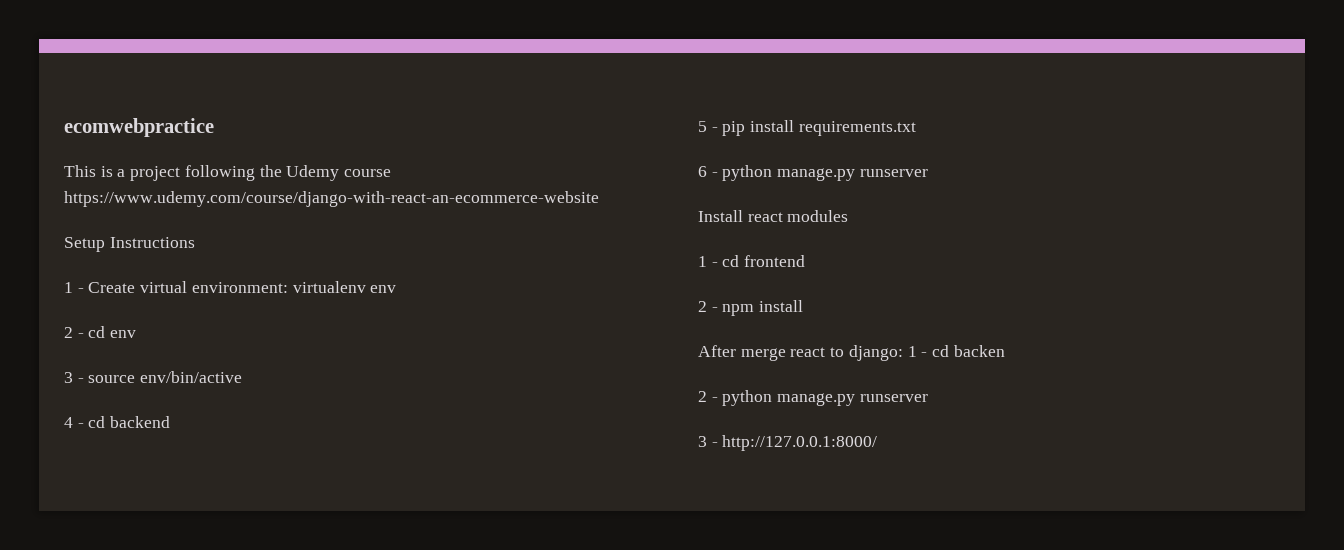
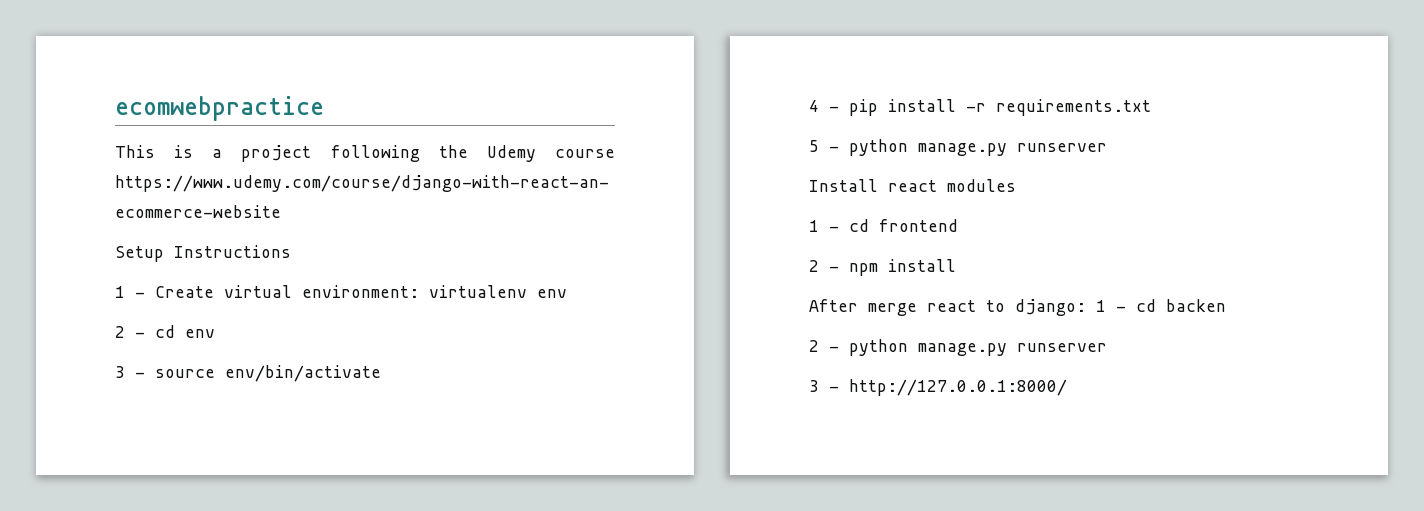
[140,371,243,383] env/bin/active -> [225,365,381,382] env/bin/activate
[88,416,171,428] [698,120,916,136] [698,166,707,177] cd backend // 5 - pip install requirements.txt // 6 -> [849,99,1151,116] [809,140,819,152] pip install -r requirements.txt // 5

